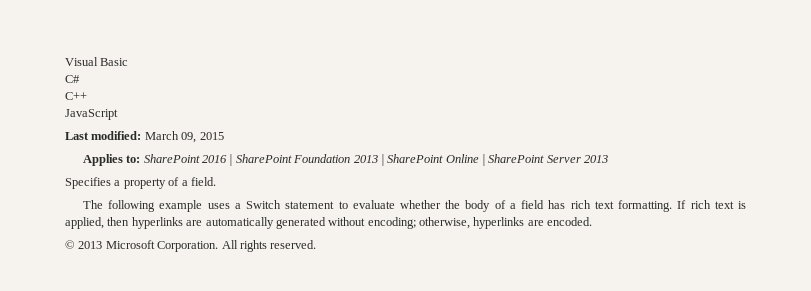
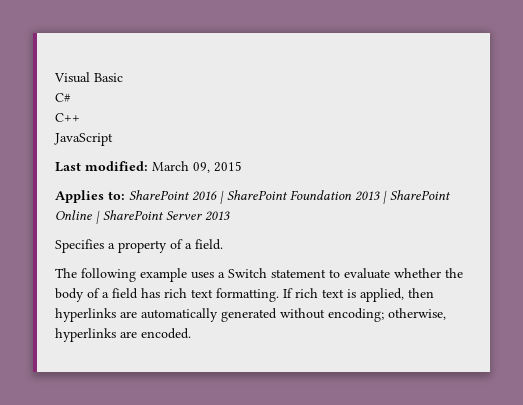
[65,240,317,252] // © 2013 Microsoft Corporation. All rights reserved. -> (191, 333) none

